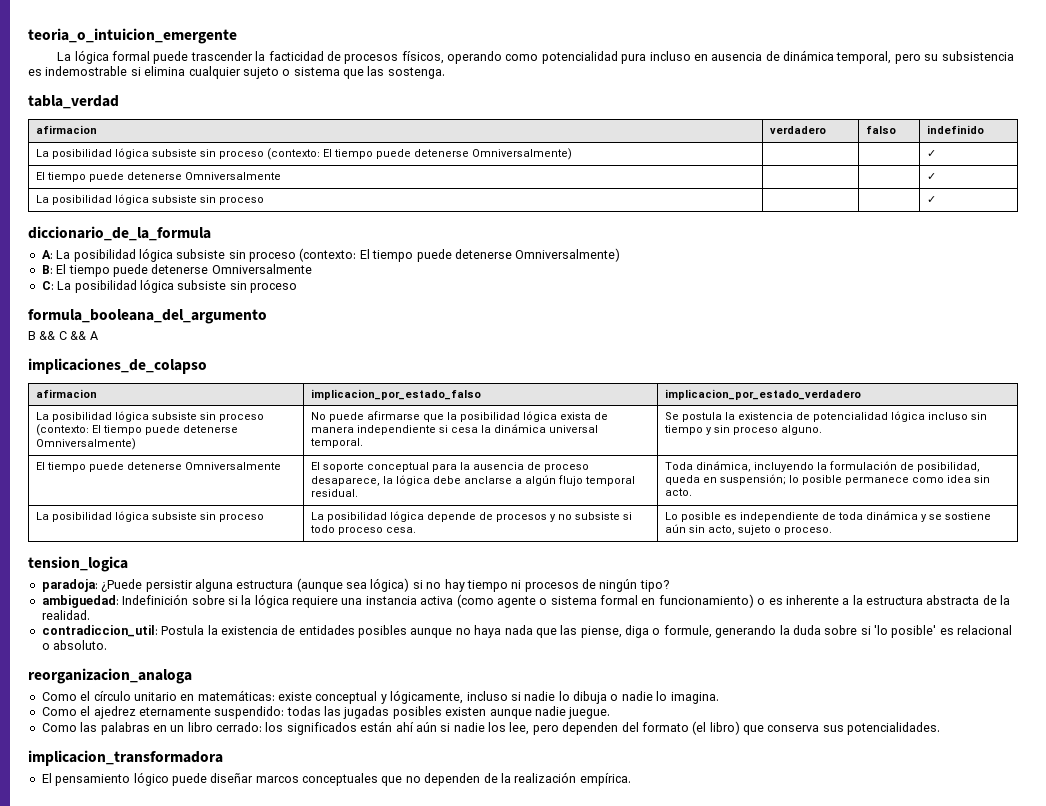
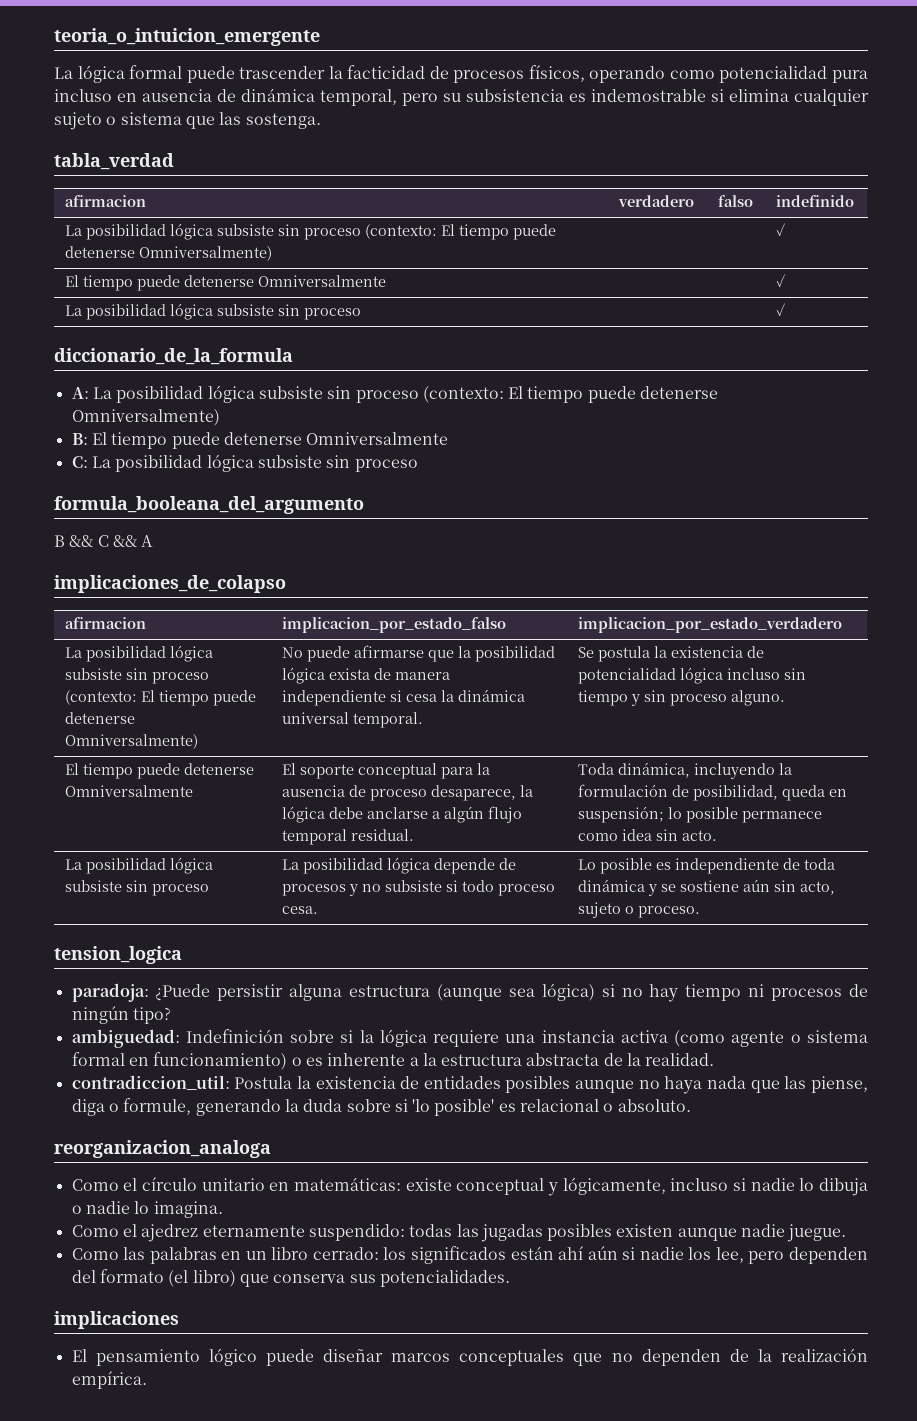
[28,750,223,766] implicacion_transformadora -> [54,1311,179,1329] implicaciones

